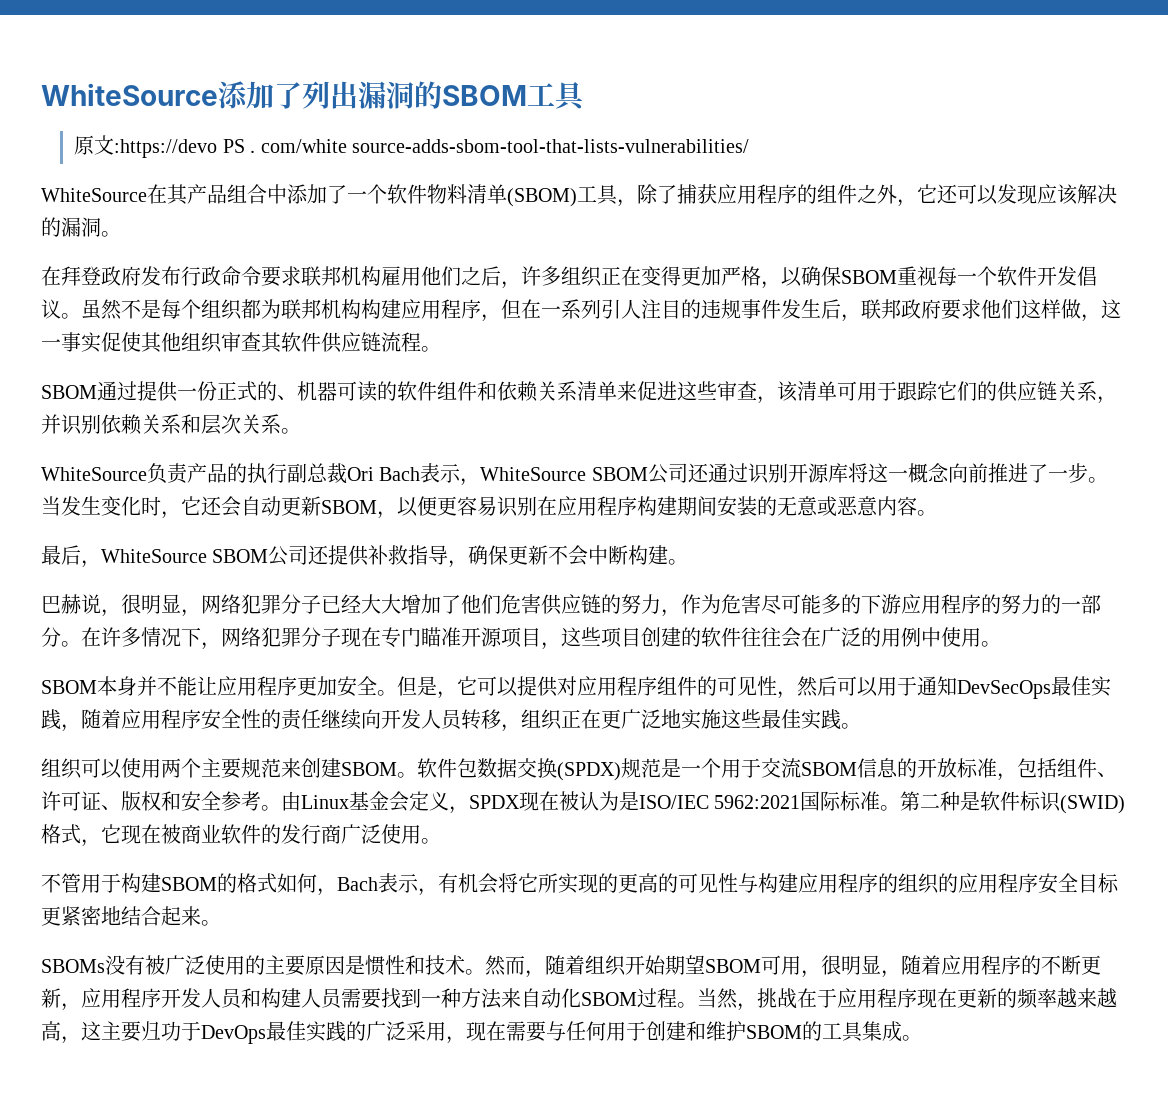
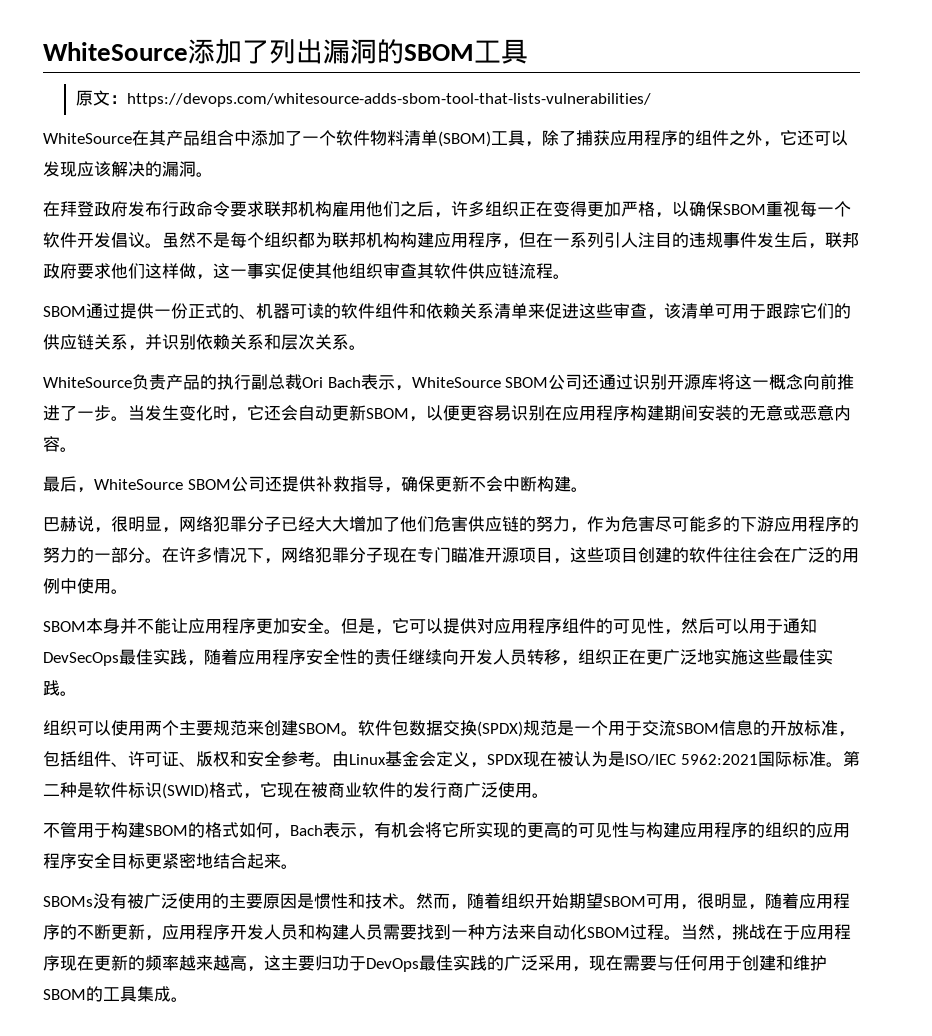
[114,139,750,158] :https://devo PS . com/white source-adds-sbom-tool-that-lists-vulnerabilities/ -> [109,93,651,107] ：https://devops.com/whitesource-adds-sbom-tool-that-lists-vulnerabilities/

